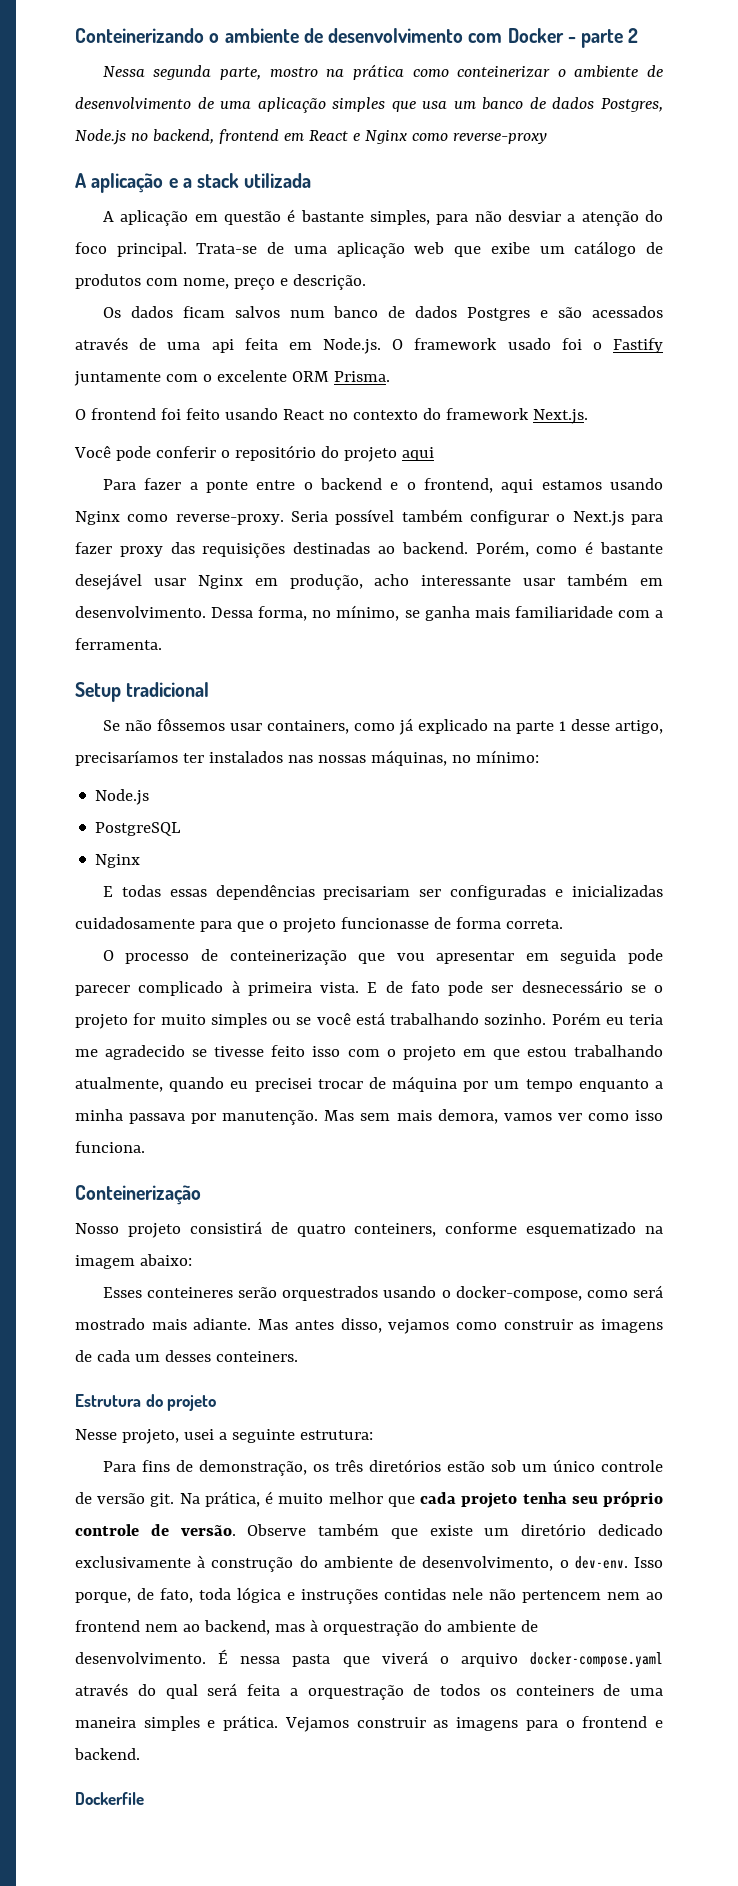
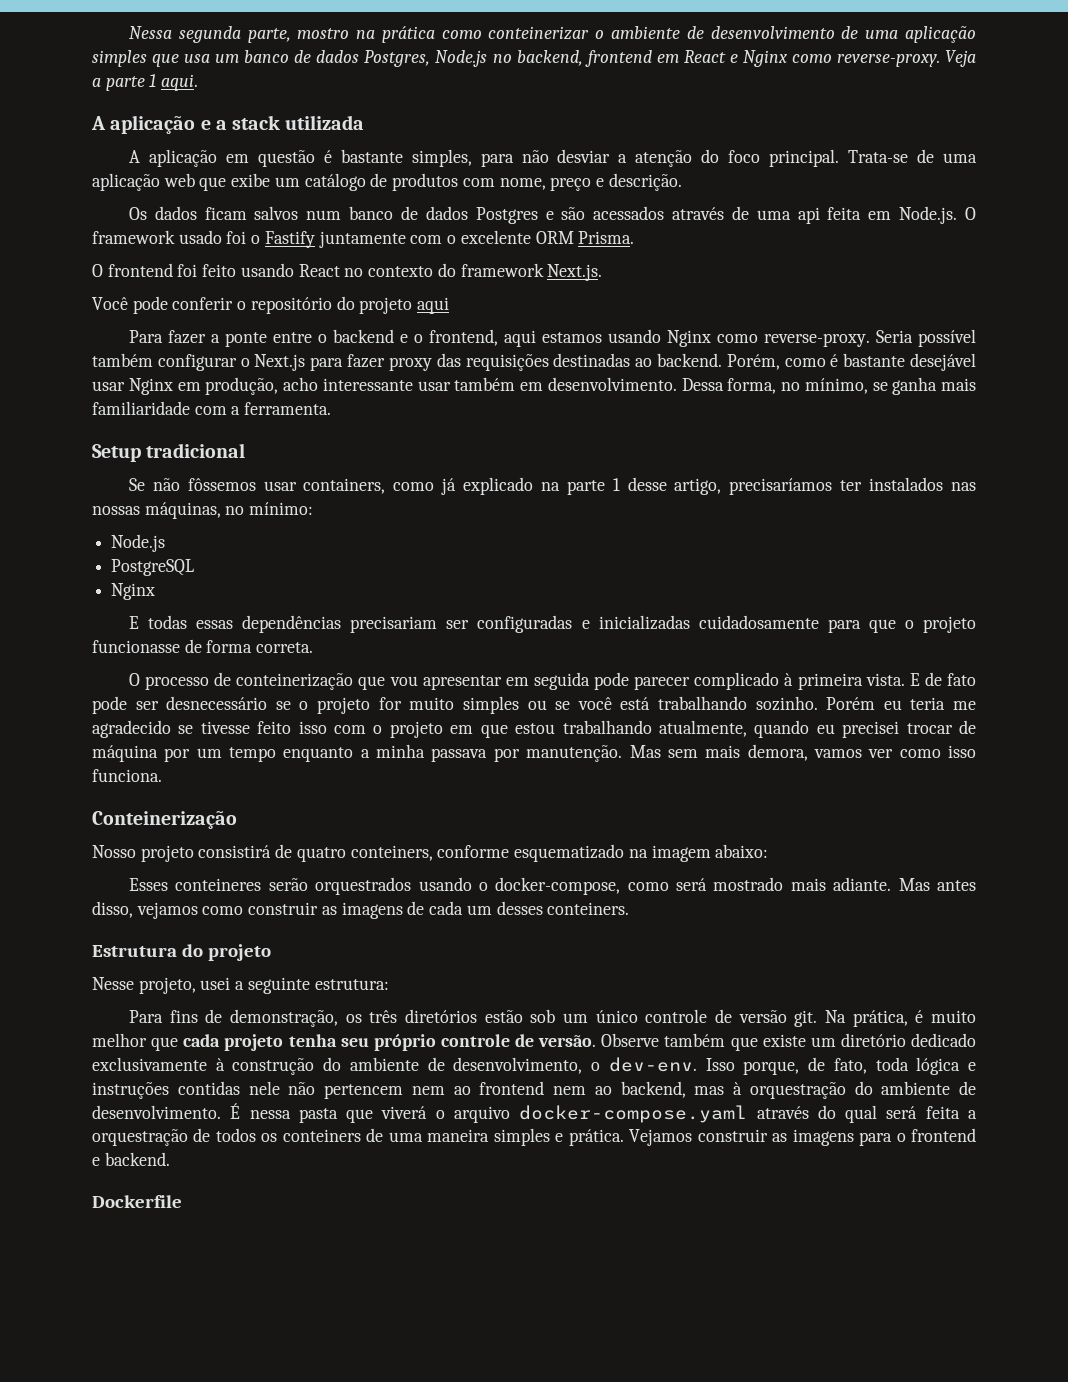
[75,28,639,48] Conteinerizando o ambiente de desenvolvimento com Docker - parte 2 // -> (128, 32) none
[452,133,547,144] reverse-proxy -> [836,50,976,67] [92,74,199,91] reverse-proxy. Veja a parte 1 aqui.

